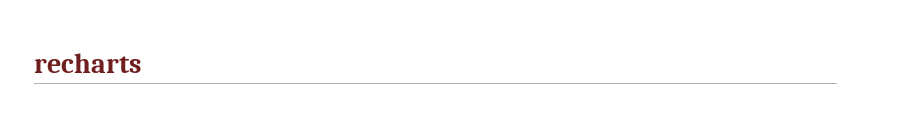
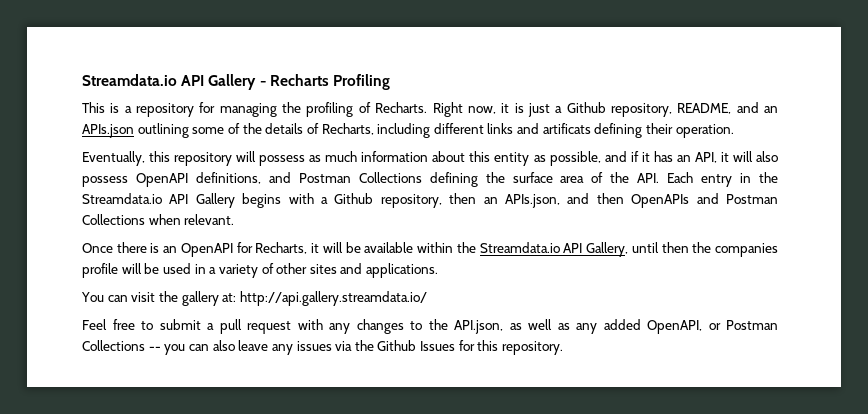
[34,53,141,73] recharts -> [82,74,390,90] [82,102,779,117] [82,123,734,138] [82,151,778,166] [82,172,778,187] [82,193,778,208] [82,214,235,225] [82,242,778,257] [82,263,439,278] [81,291,427,306] [82,319,778,334] [82,340,564,355] Streamdata.io API Gallery - Recharts Profiling // This is a repository for managing the profiling of Recharts. Right now, it is just a Github repository, README, and an APIs.json outlining some of the details of Recharts, including different links and artificats defining their operation. // Eventually, this repository will possess as much information about this entity as possible, and if it has an API, it will also possess OpenAPI definitions, and Postman Collections defining the surface area of the API. Each entry in the Streamdata.io API Gallery begins with a Github repository, then an APIs.json, and then OpenAPIs and Postman Collections when relevant. // Once there is an OpenAPI for Recharts, it will be available within the Streamdata.io API Gallery, until then the companies profile will be used in a variety of other sites and applications. // You can visit the gallery at: http://api.gallery.streamdata.io/ // Feel free to submit a pull request with any changes to the API.json, as well as any added OpenAPI, or Postman Collections -- you can also leave any issues via the Github Issues for this repository.

